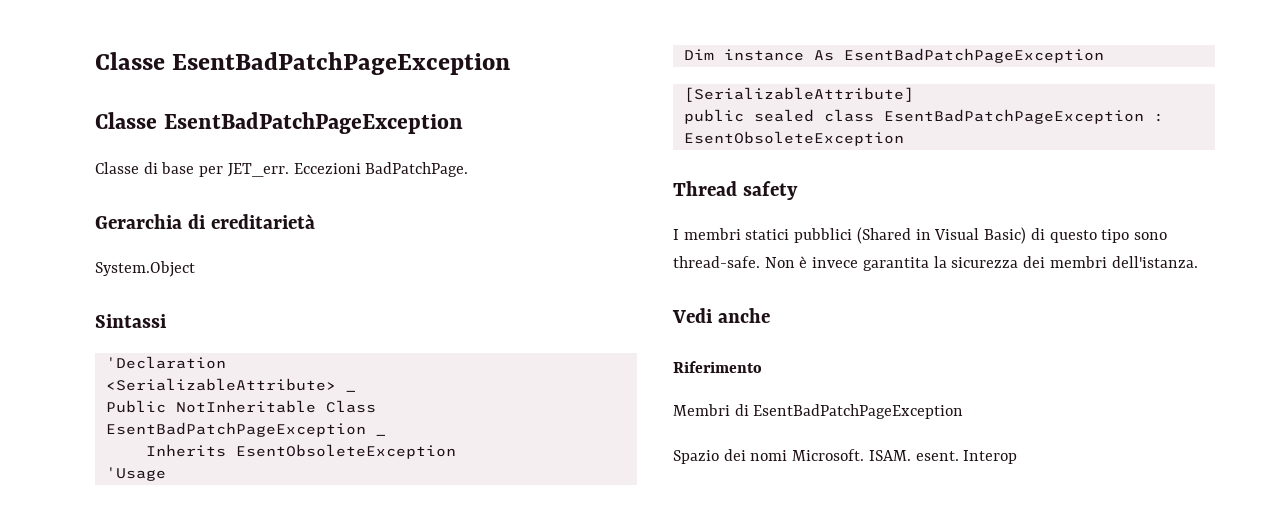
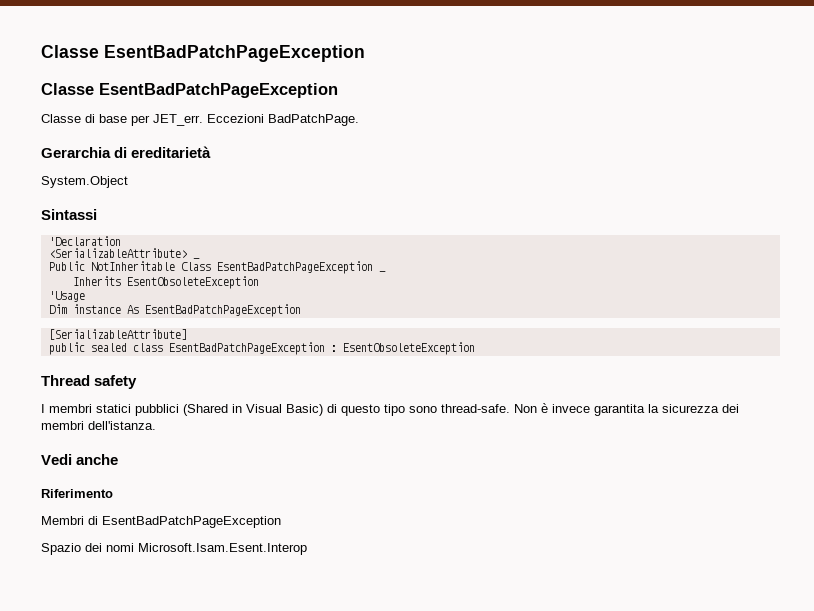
[792,449,1018,464] Microsoft. ISAM. esent. Interop -> [138,543,307,555] Microsoft.Isam.Esent.Interop

